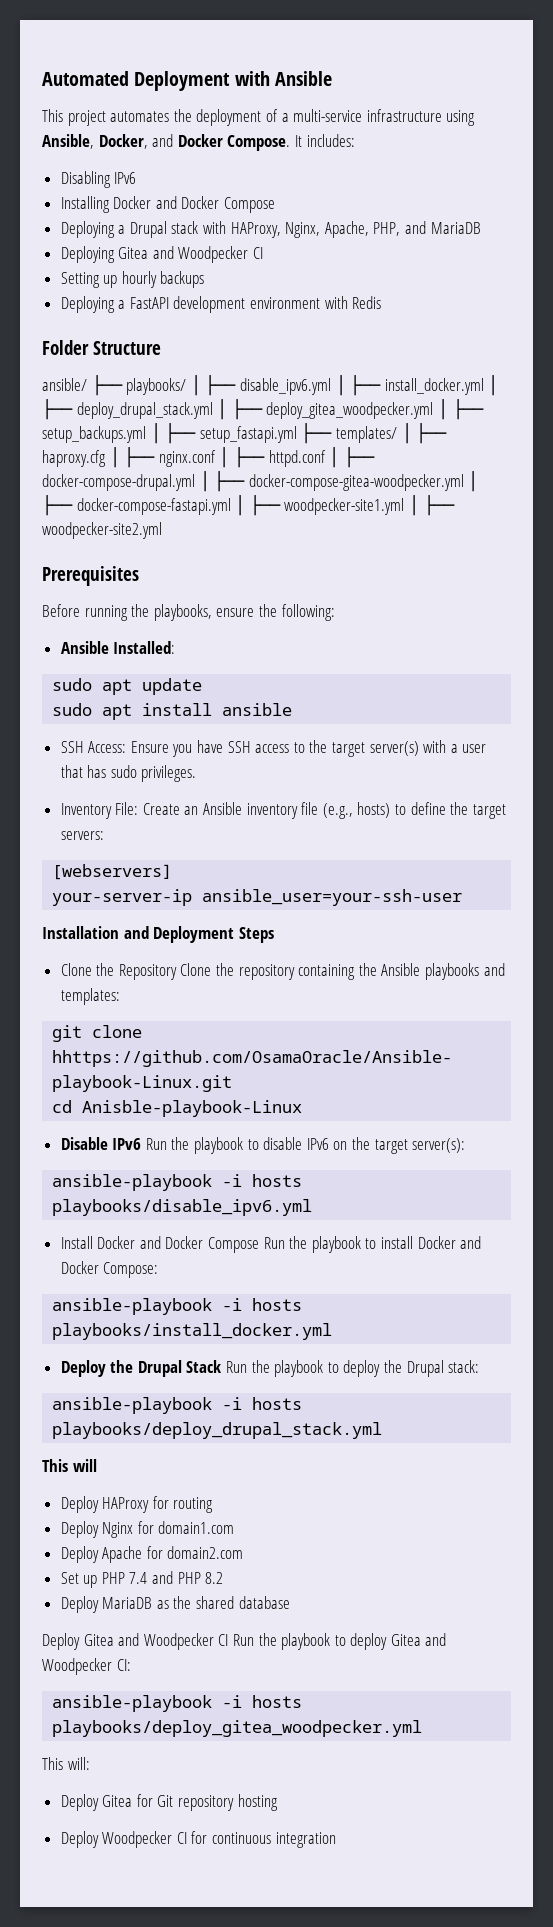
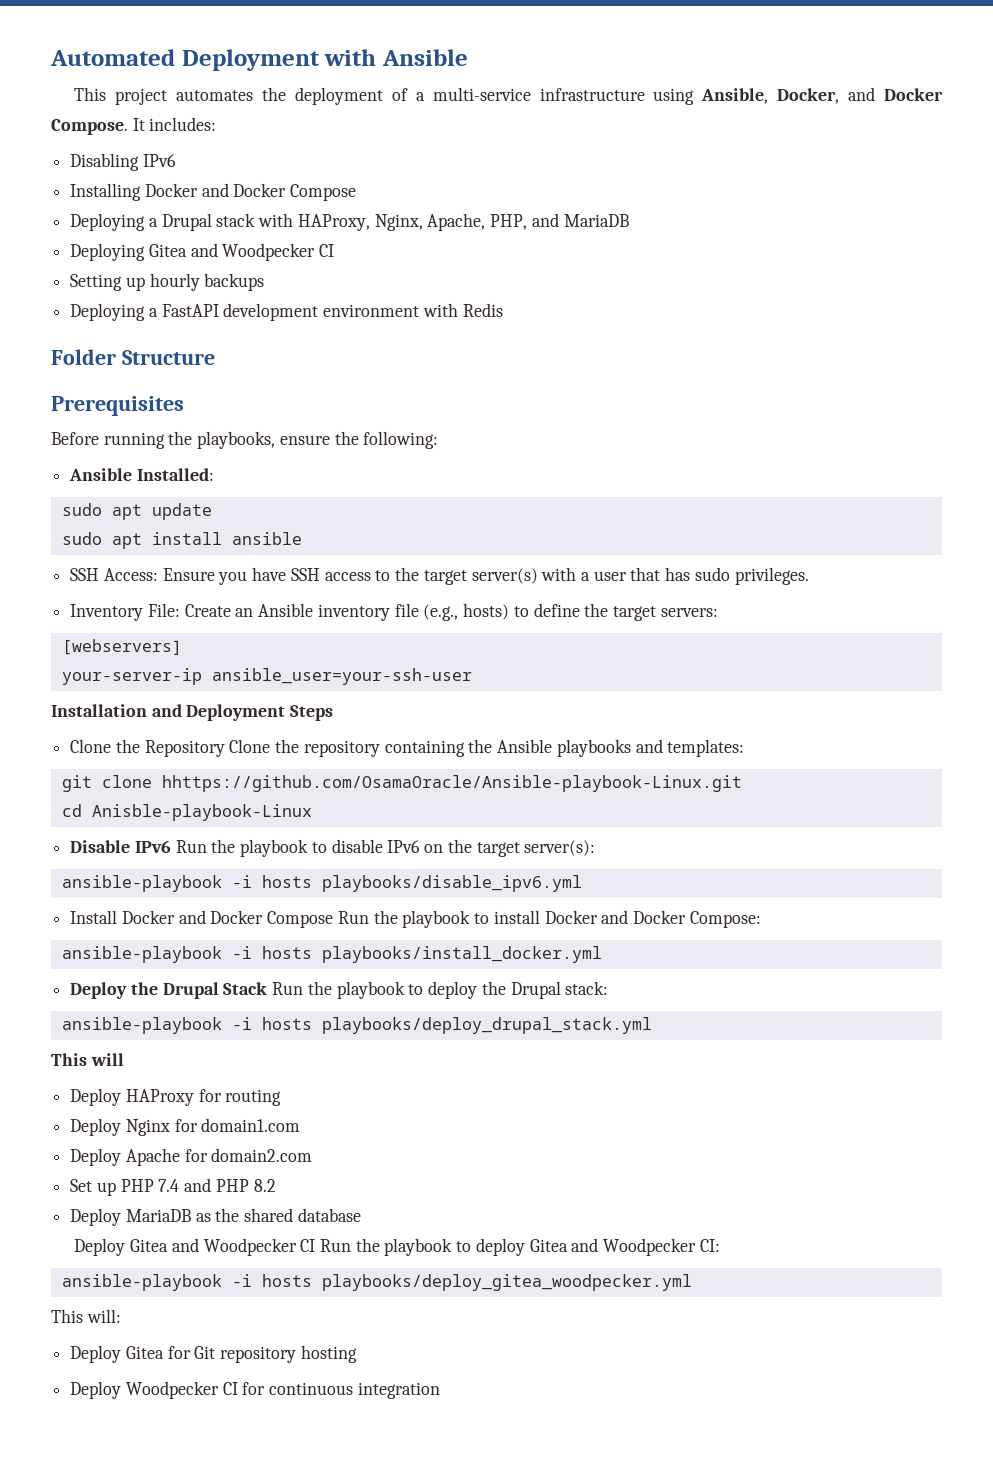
[42,375,499,396] [42,399,484,420] [42,423,448,444] [42,447,375,468] [42,471,479,492] [42,495,455,516] [42,522,162,539] // ansible/ ├── playbooks/ │ ├── disable_ipv6.yml │ ├── install_docker.yml │ ├── deploy_drupal_stack.yml │ ├── deploy_gitea_woodpecker.yml │ ├── setup_backups.yml │ ├── setup_fastapi.yml ├── templates/ │ ├── haproxy.cfg │ ├── nginx.conf │ ├── httpd.conf │ ├── docker-compose-drupal.yml │ ├── docker-compose-gitea-woodpecker.yml │ ├── docker-compose-fastapi.yml │ ├── woodpecker-site1.yml │ ├── woodpecker-site2.yml -> (215, 357) none

